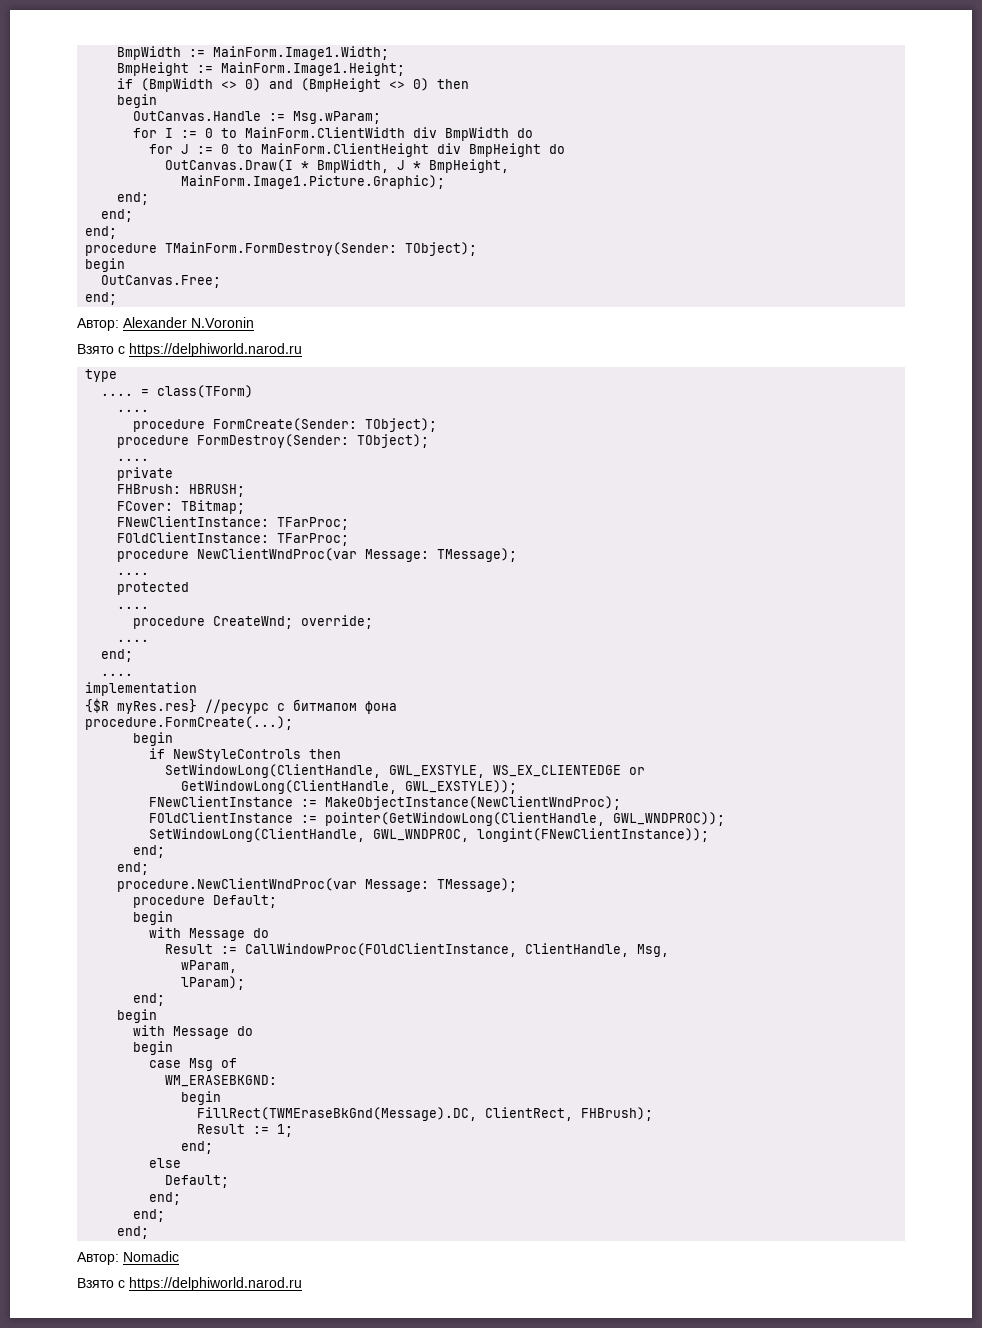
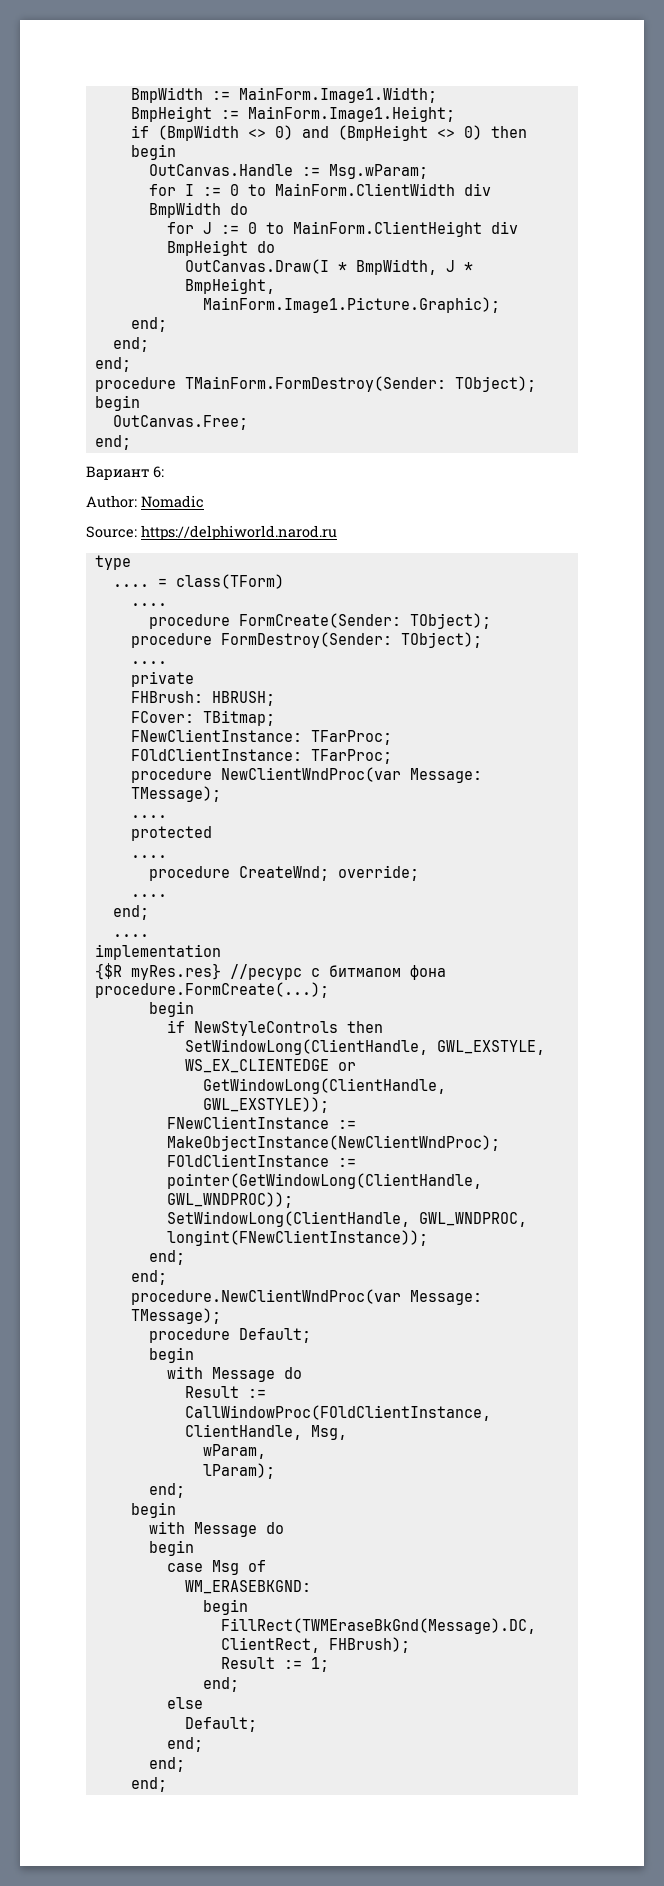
[77,317,254,331] [77,344,125,354] Автор: Alexander N.Voronin // Взято с -> [86,466,164,480] [86,495,204,508] [86,526,137,538] Вариант 6: // Author: Nomadic // Source:
[77,1251,179,1265] [77,1277,302,1291] // Автор: Nomadic // Взято с https://delphiworld.narod.ru -> (167, 1784) none

